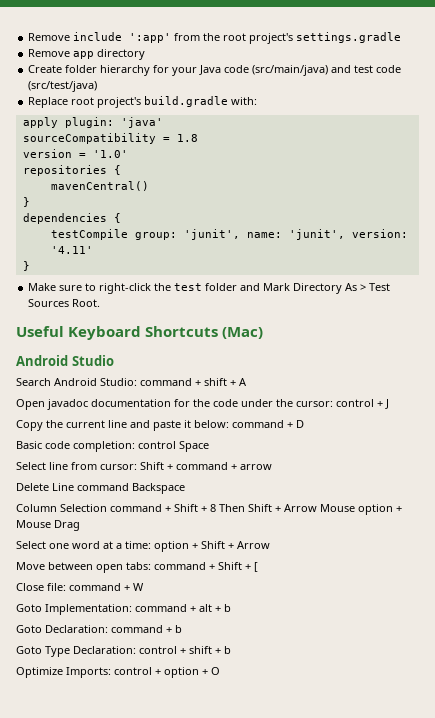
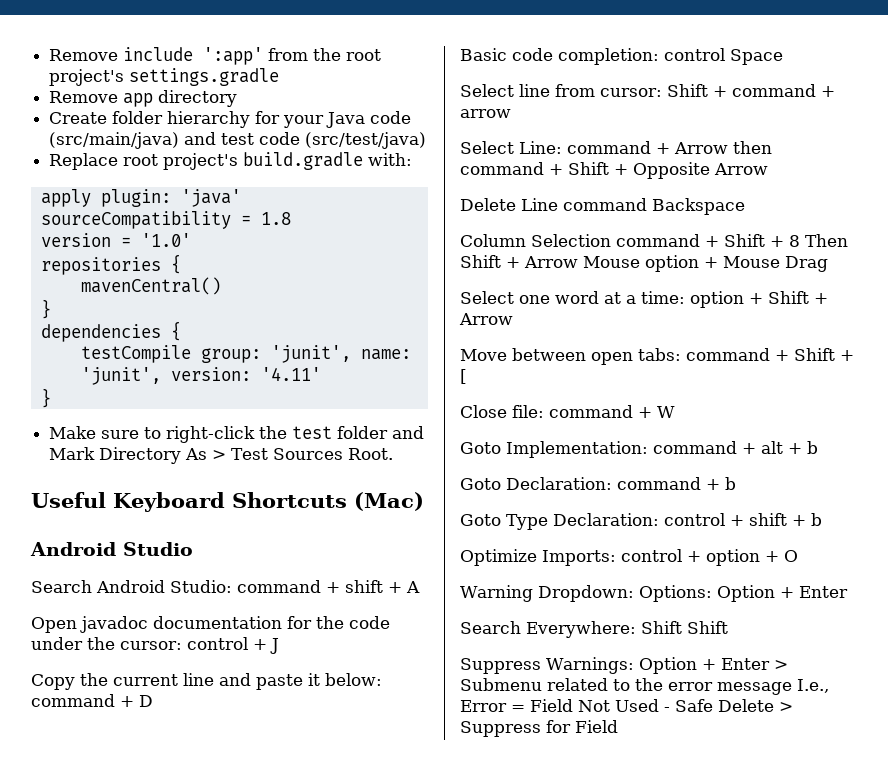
(272, 467) none -> [460,141,772,154] [460,162,768,179] // Select Line: command + Arrow then command + Shift + Opposite Arrow
(220, 671) none -> [460,585,848,602] [460,621,728,638] [460,657,788,674] [460,678,829,695] [460,699,793,712] [460,720,618,737] // Warning Dropdown: Options: Option + Enter // Search Everywhere: Shift Shift // Suppress Warnings: Option + Enter > Submenu related to the error message I.e., Error = Field Not Used - Safe Delete > Suppress for Field

